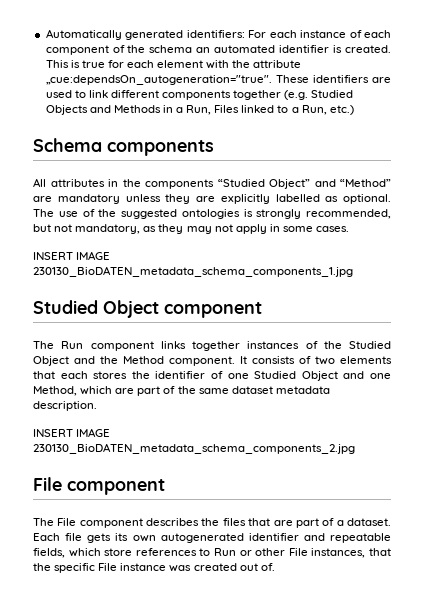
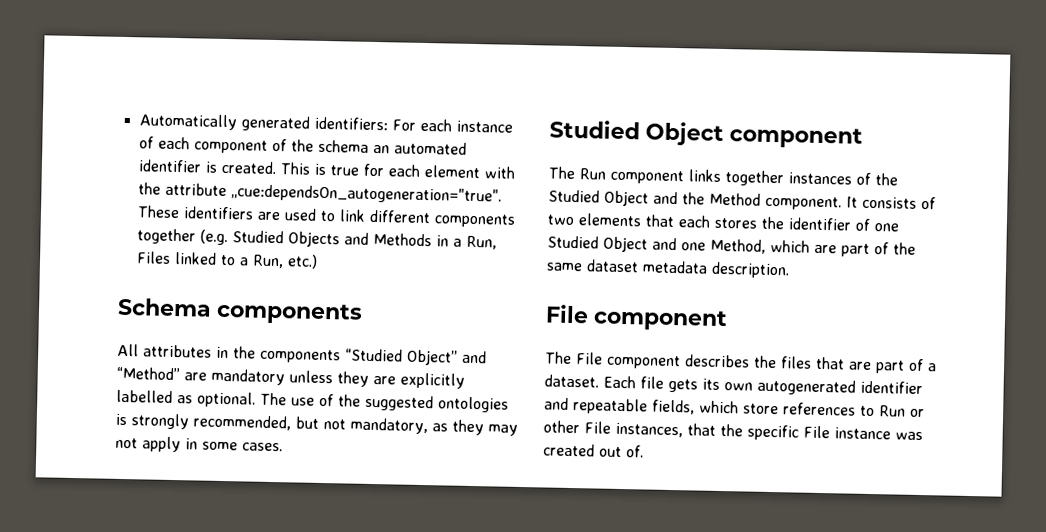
[33,251,111,260] [33,266,353,277] // INSERT IMAGE 230130_BioDATEN_metadata_schema_components_1.jpg -> (283, 447) none
[33,428,111,437] [33,443,355,454] // INSERT IMAGE 230130_BioDATEN_metadata_schema_components_2.jpg -> (790, 270) none

